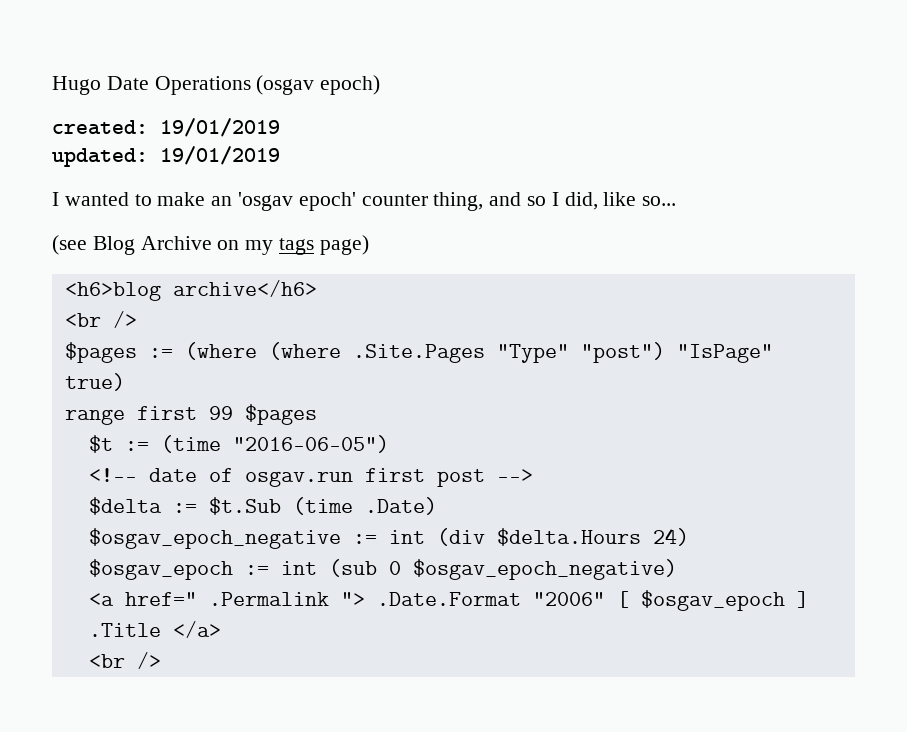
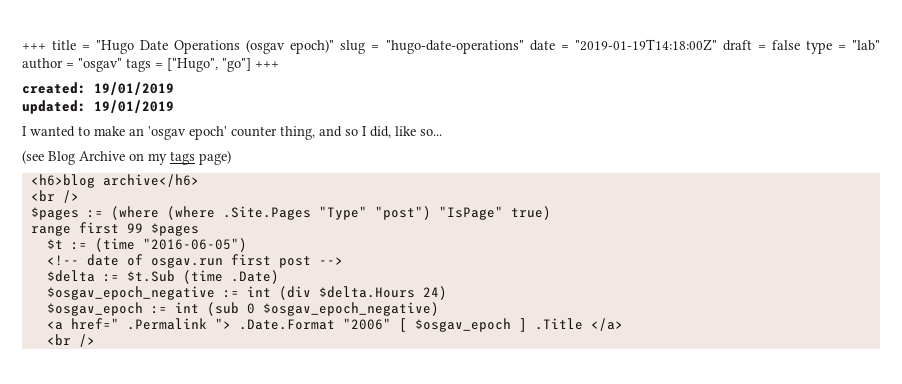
[52,75,381,95] Hugo Date Operations (osgav epoch) -> [22,39,881,54] [22,58,279,72] +++ title = "Hugo Date Operations (osgav epoch)" slug = "hugo-date-operations" date = "2019-01-19T14:18:00Z" draft = false type = "lab" author = "osgav" tags = ["Hugo", "go"] +++

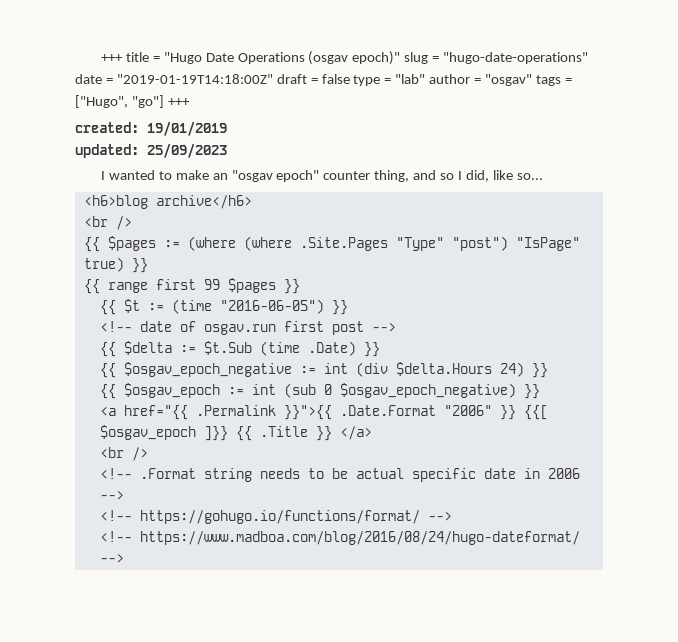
[94,100,174,113] 19/01/2019 -> [147,143,227,158] 25/09/2023
[148,126,227,140] 'osgav epoch' -> [231,170,320,182] "osgav epoch"
[22,150,231,165] // (see Blog Archive on my tags page) -> (543, 176) none
(79, 196) none -> [83,237,100,252] {{
(551, 213) // -> [131,258,148,273] [83,279,100,294] }} // {{
(199, 229) // -> [283,279,300,294] [99,300,116,315] }} // {{
(247, 245) none -> [331,300,348,315] }}
(343, 261) none -> [99,342,116,357] {{
(279, 277) // -> [363,342,380,357] [99,363,116,378] }} // {{
(447, 293) // -> [531,363,548,378] [99,384,116,399] }} // {{
(439, 309) none -> [523,384,540,399] }}
[70,318,623,332] [46,334,95,347] href=" .Permalink "> .Date.Format "2006" [ $osgav_epoch ] .Title </a> // <br /> -> [123,405,548,420] [99,425,372,441] [99,447,148,461] [99,468,580,482] [99,491,124,500] [99,510,452,524] [99,531,580,545] [99,554,124,563] href="{{ .Permalink }}">{{ .Date.Format "2006" }} {{[ $osgav_epoch ]}} {{ .Title }} </a> // <br /> // <!-- .Format string needs to be actual specific date in 2006 --> // <!-- https://gohugo.io/functions/format/ --> // <!-- https://www.madboa.com/blog/2016/08/24/hugo-dateformat/ -->

